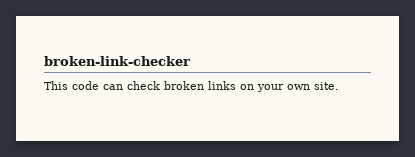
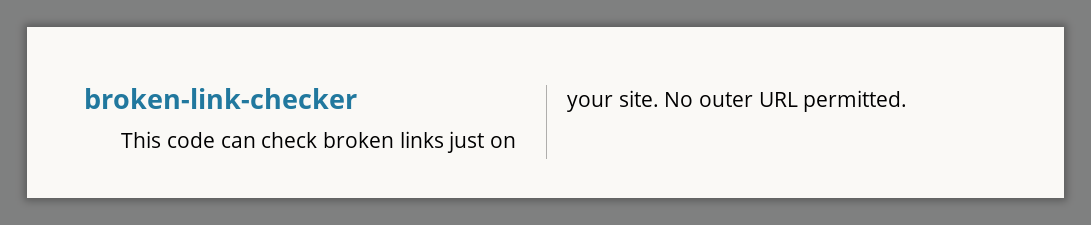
(236, 85) none -> [447,131,485,153] just
[287,82,339,90] own site. -> [618,90,908,112] site. No outer URL permitted.

